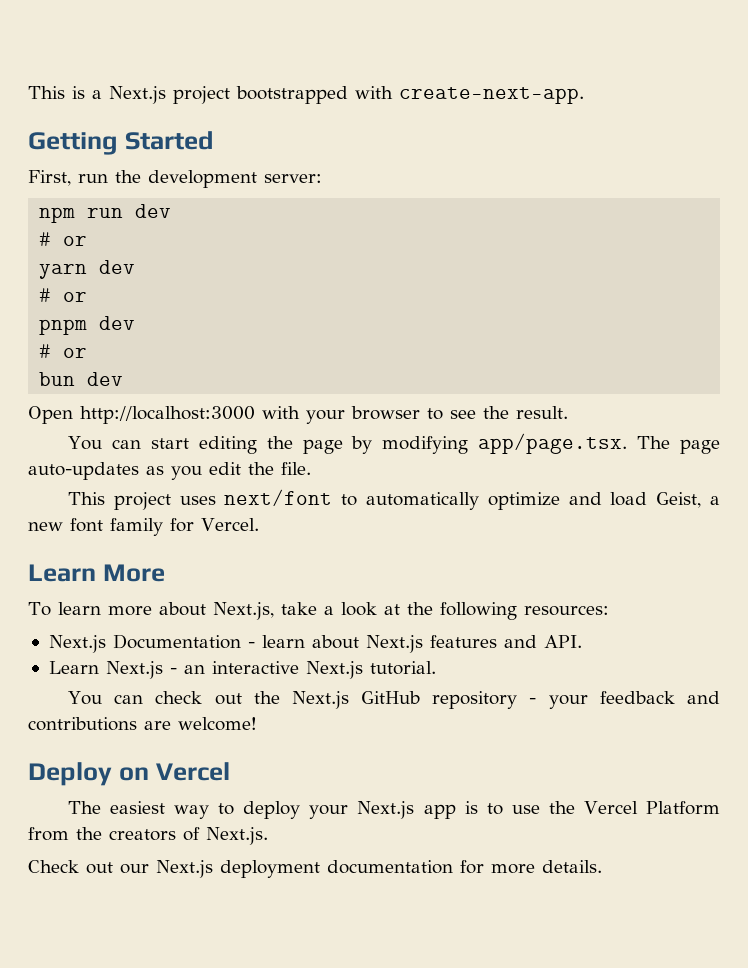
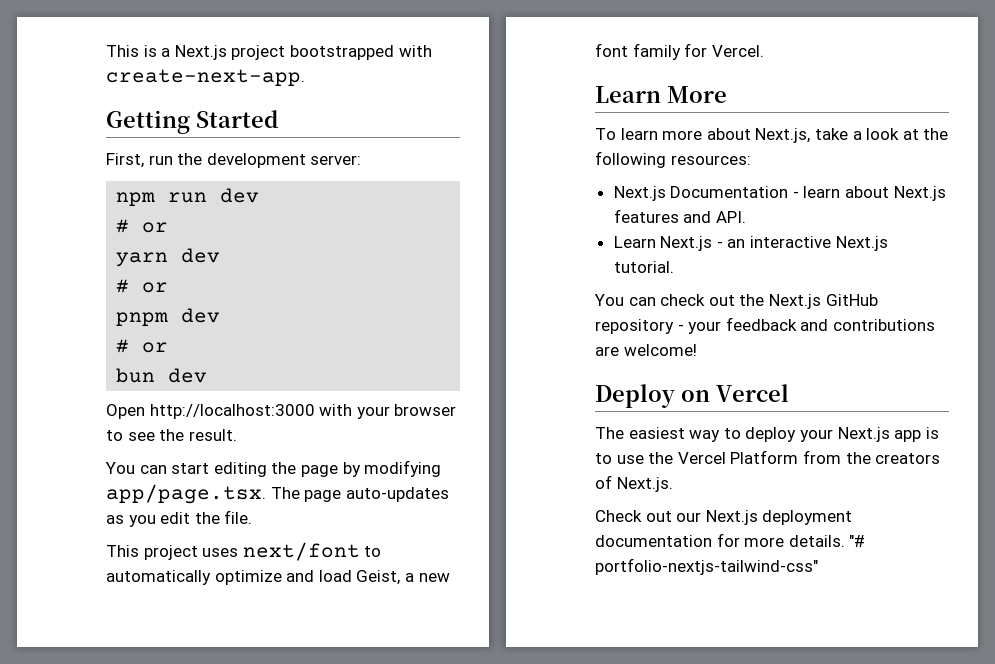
(602, 866) none -> [849,535,866,547] [595,558,818,575] "# portfolio-nextjs-tailwind-css"

